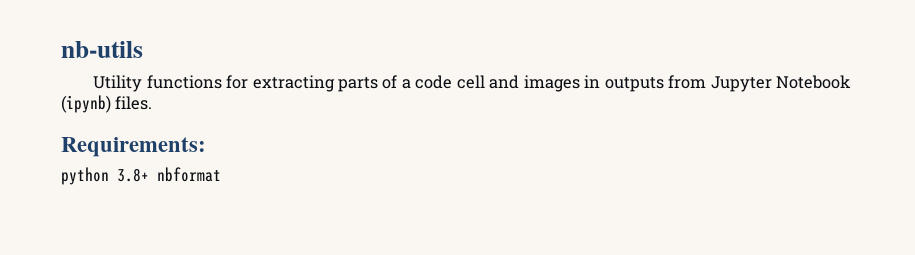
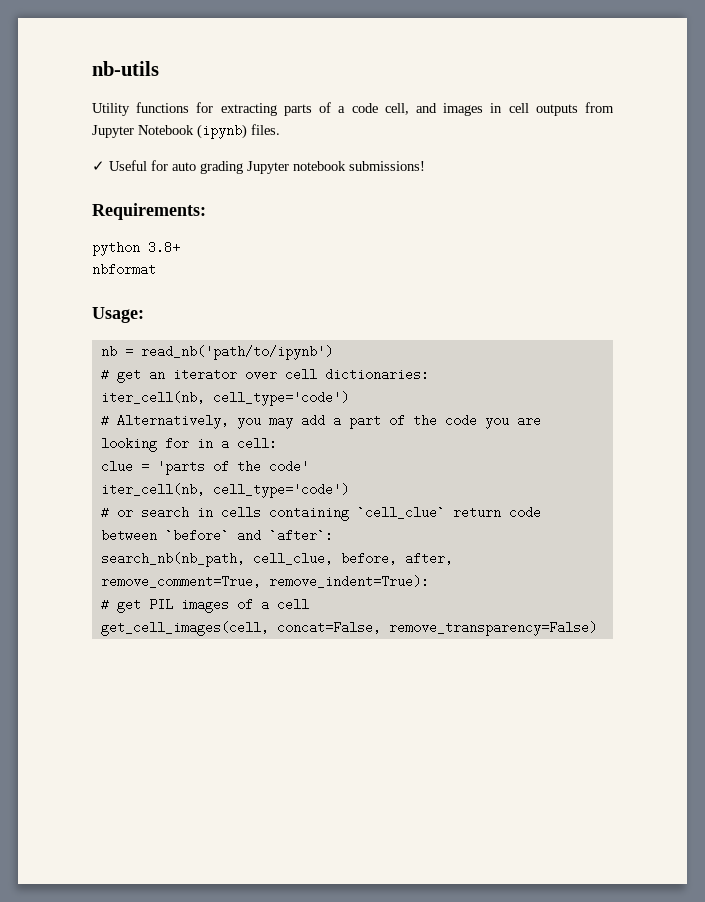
[456,75,485,89] cell -> [384,103,409,115] cell,
(601, 81) none -> [508,103,529,113] cell
(153, 103) none -> [92,160,425,174] // ✓ Useful for auto grading Jupyter notebook submissions!
(149, 175) none -> (180, 247) //
(221, 174) none -> [92,307,144,323] [100,345,333,360] [100,368,429,383] [100,391,349,406] [100,414,541,429] [100,437,277,452] [100,460,309,475] [100,483,349,498] [100,506,541,521] [100,529,333,542] [100,552,453,567] [100,575,429,588] [100,598,309,613] [100,621,597,636] // Usage: // nb = read_nb('path/to/ipynb') // # get an iterator over cell dictionaries: // iter_cell(nb, cell_type='code') // # Alternatively, you may add a part of the code you are looking for in a cell: // clue = 'parts of the code' // iter_cell(nb, cell_type='code') // # or search in cells containing `cell_clue` return code between `before` and `after`: // search_nb(nb_path, cell_clue, before, after, remove_comment=True, remove_indent=True): // # get PIL images of a cell // get_cell_images(cell, concat=False, remove_transparency=False)

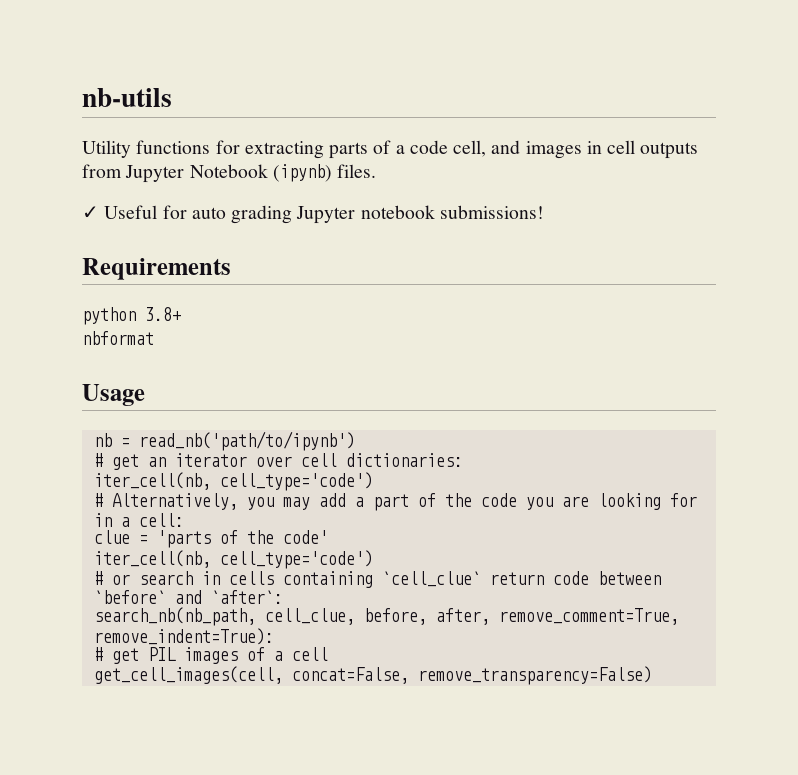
[92,203,206,220] Requirements: -> [82,258,231,280] Requirements
[92,307,144,323] Usage: -> [82,384,145,406] Usage

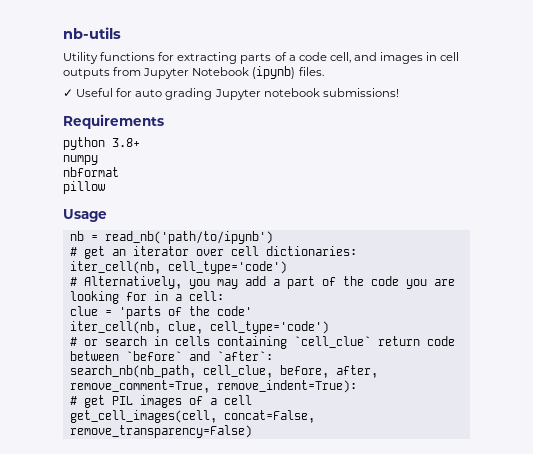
(181, 314) none -> [63,155,98,165] // numpy
(154, 338) none -> [63,181,105,194] // pillow
(211, 559) none -> [167,321,203,334] clue,

